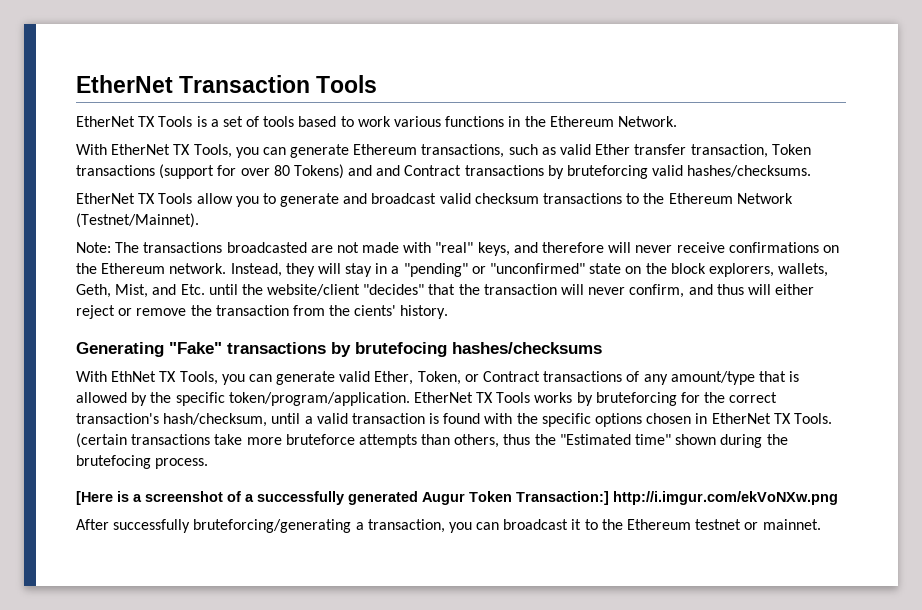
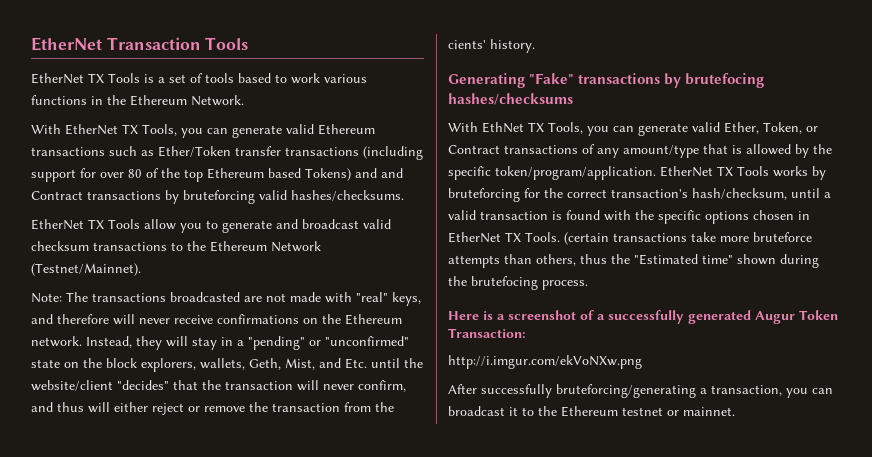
[353,144,811,158] [76,164,290,179] Ethereum transactions, such as valid Ether transfer transaction, Token transactions (support for over 80 -> [286,124,375,135] [31,146,423,160] [31,168,301,182] valid Ethereum transactions such as Ether/Token transfer transactions (including support for over 80 of the top Ethereum based
[76,491,113,505] [Here -> [448,311,479,320] Here
[516,491,609,505] Transaction:] -> [448,328,526,338] Transaction: //

